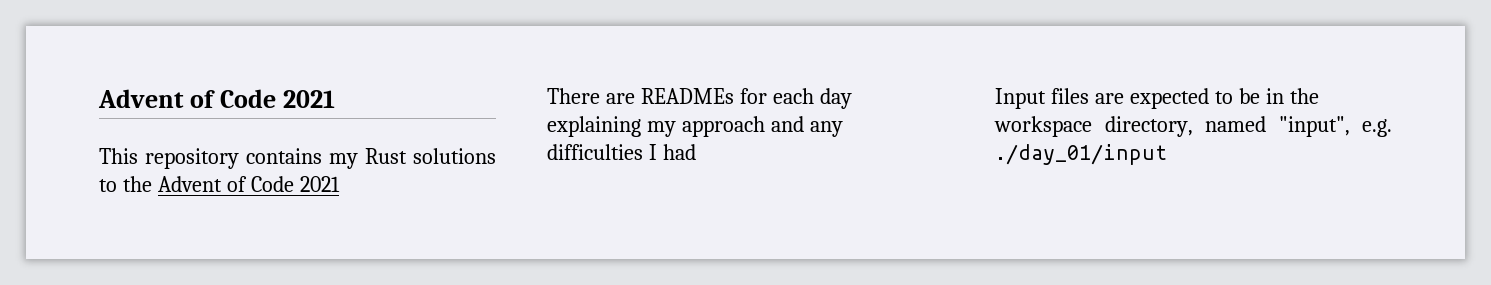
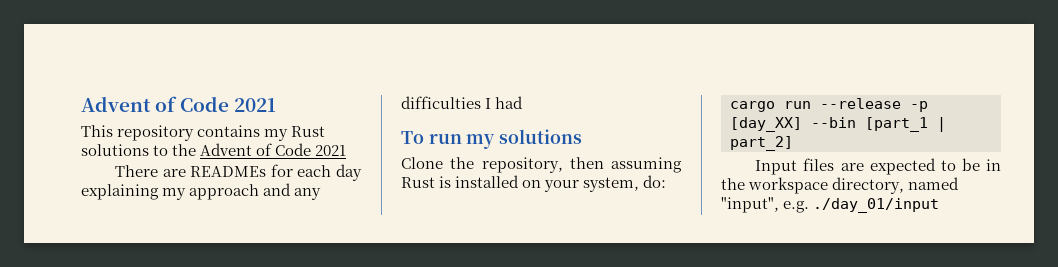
(696, 152) none -> [401,129,583,149] [401,157,682,173] [401,175,667,192] [730,98,928,112] [730,117,946,132] [730,136,793,151] // To run my solutions // Clone the repository, then assuming Rust is installed on your system, do: // cargo run --release -p [day_XX] --bin [part_1 | part_2]

